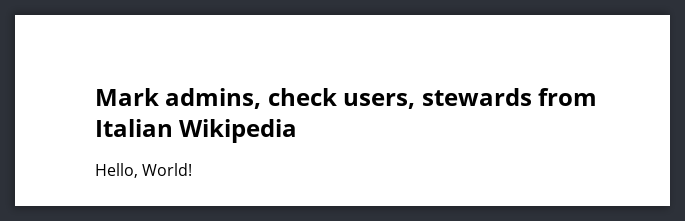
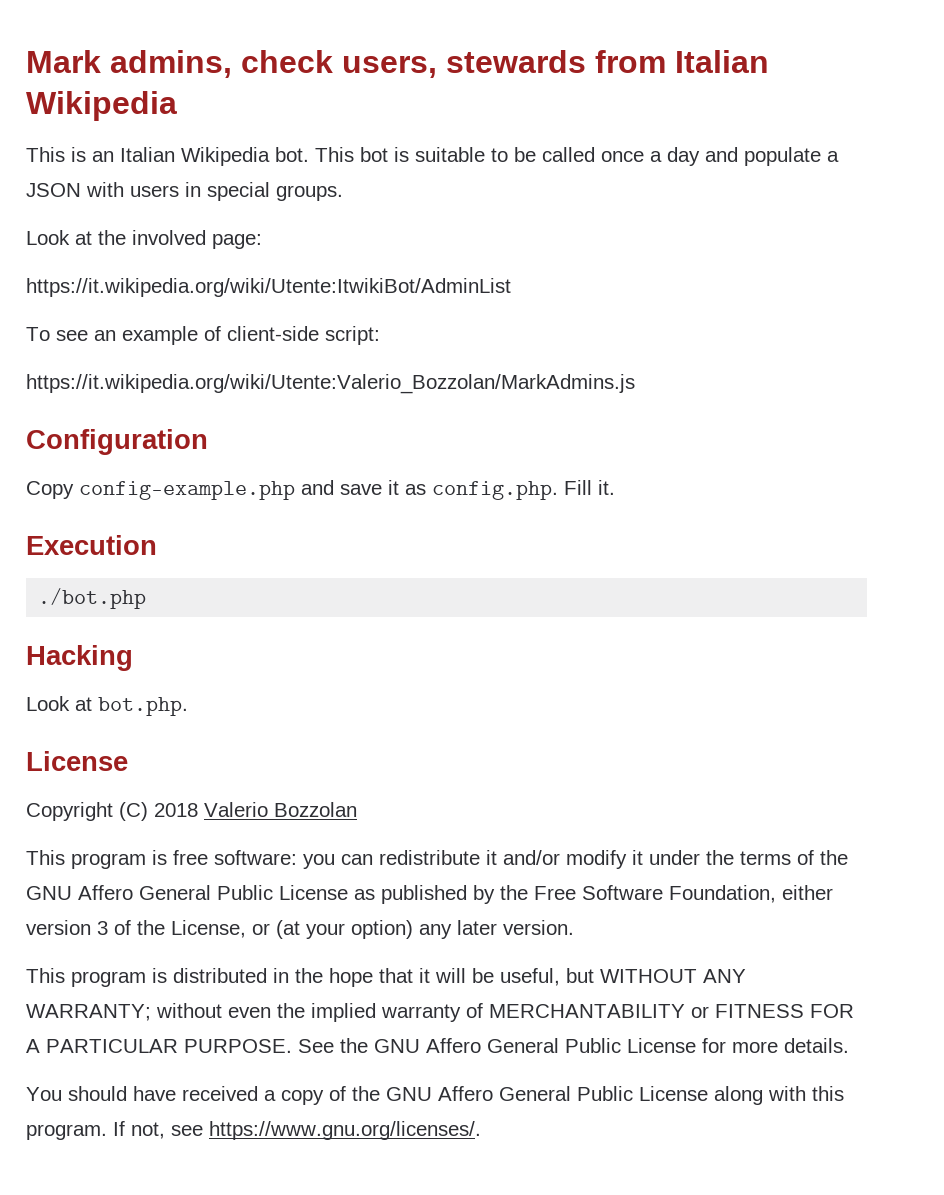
[95,163,193,178] Hello, World! -> [26,147,839,166] [26,182,343,201] [26,230,262,249] [26,278,511,297] [26,326,380,345] [26,374,635,394] [26,429,208,455] [26,480,615,500] [26,535,157,555] [38,588,147,609] [26,645,133,671] [26,696,188,716] [26,751,128,771] [26,802,357,821] [26,850,848,869] [26,885,833,904] [26,920,574,939] [26,968,746,987] [26,1003,854,1022] [26,1038,849,1053] [26,1086,844,1105] [26,1121,481,1140] This is an Italian Wikipedia bot. This bot is suitable to be called once a day and populate a JSON with users in special groups. // Look at the involved page: // https://it.wikipedia.org/wiki/Utente:ItwikiBot/AdminList // To see an example of client-side script: // https://it.wikipedia.org/wiki/Utente:Valerio_Bozzolan/MarkAdmins.js // Configuration // Copy config-example.php and save it as config.php. Fill it. // Execution // ./bot.php // Hacking // Look at bot.php. // License // Copyright (C) 2018 Valerio Bozzolan // This program is free software: you can redistribute it and/or modify it under the terms of the GNU Affero General Public License as published by the Free Software Foundation, either version 3 of the License, or (at your option) any later version. // This program is distributed in the hope that it will be useful, but WITHOUT ANY WARRANTY; without even the implied warranty of MERCHANTABILITY or FITNESS FOR A PARTICULAR PURPOSE. See the GNU Affero General Public License for more details. // You should have received a copy of the GNU Affero General Public License along with this program. If not, see https://www.gnu.org/licenses/.

